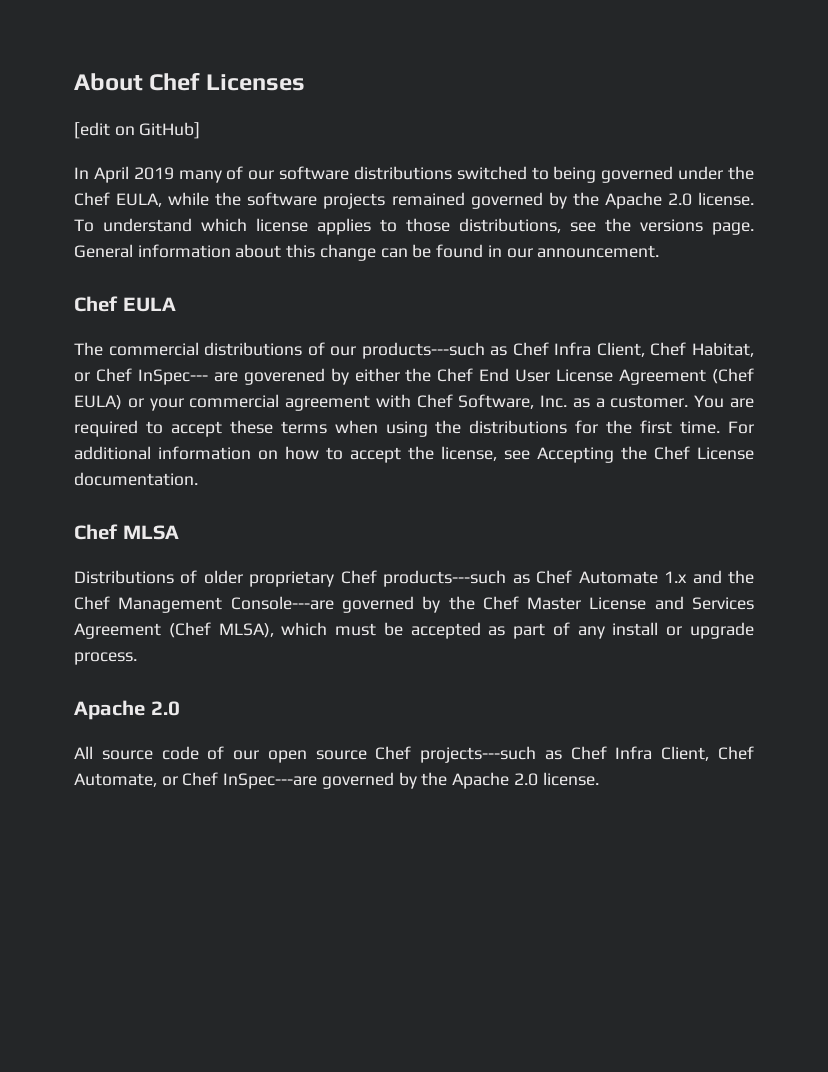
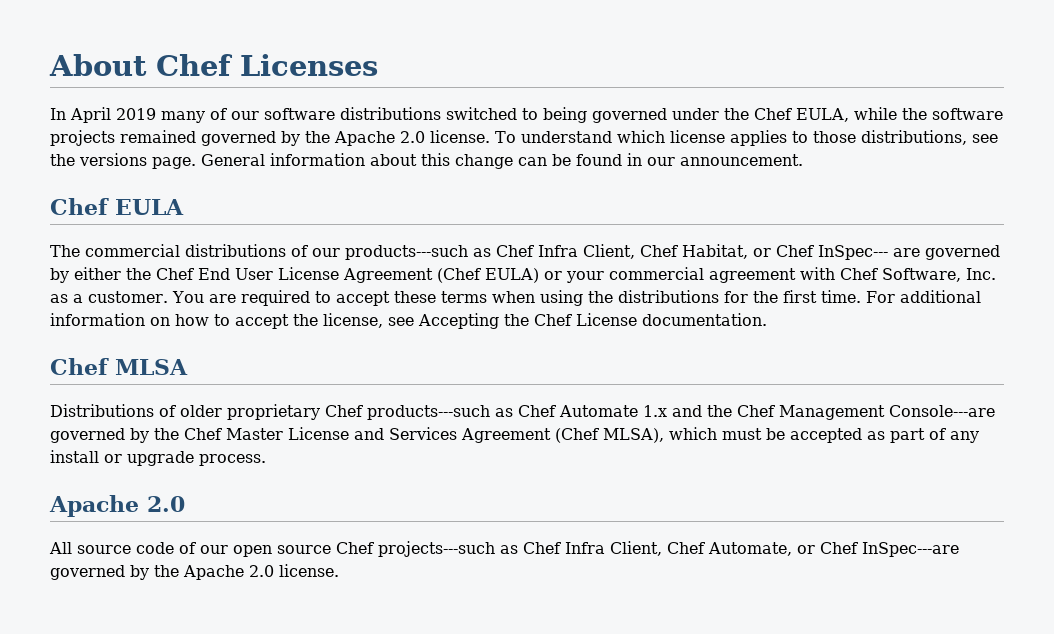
[74,122,201,139] // [edit on GitHub] -> (378, 65) none
[243,368,325,385] goverened -> [925,245,1000,260] governed

